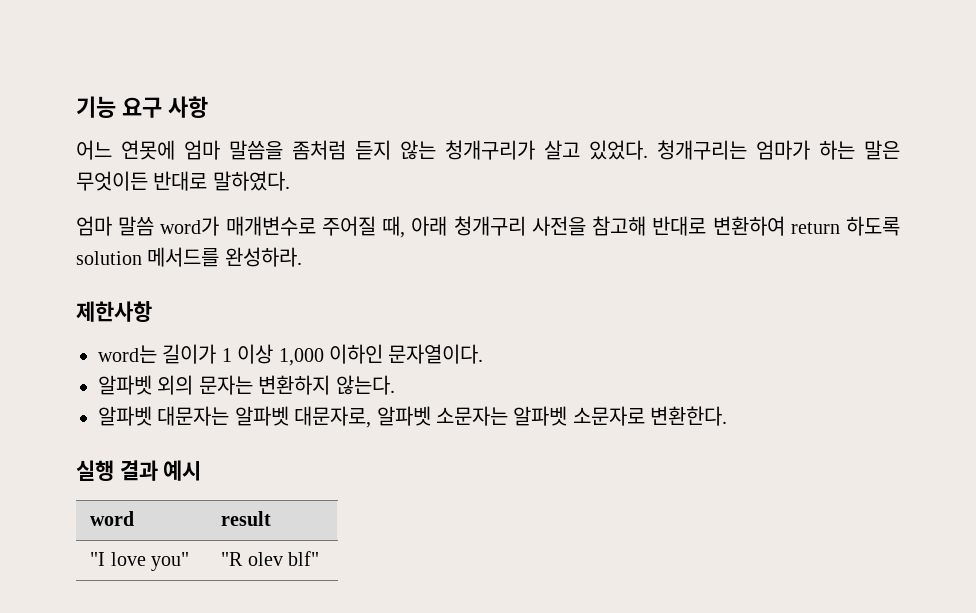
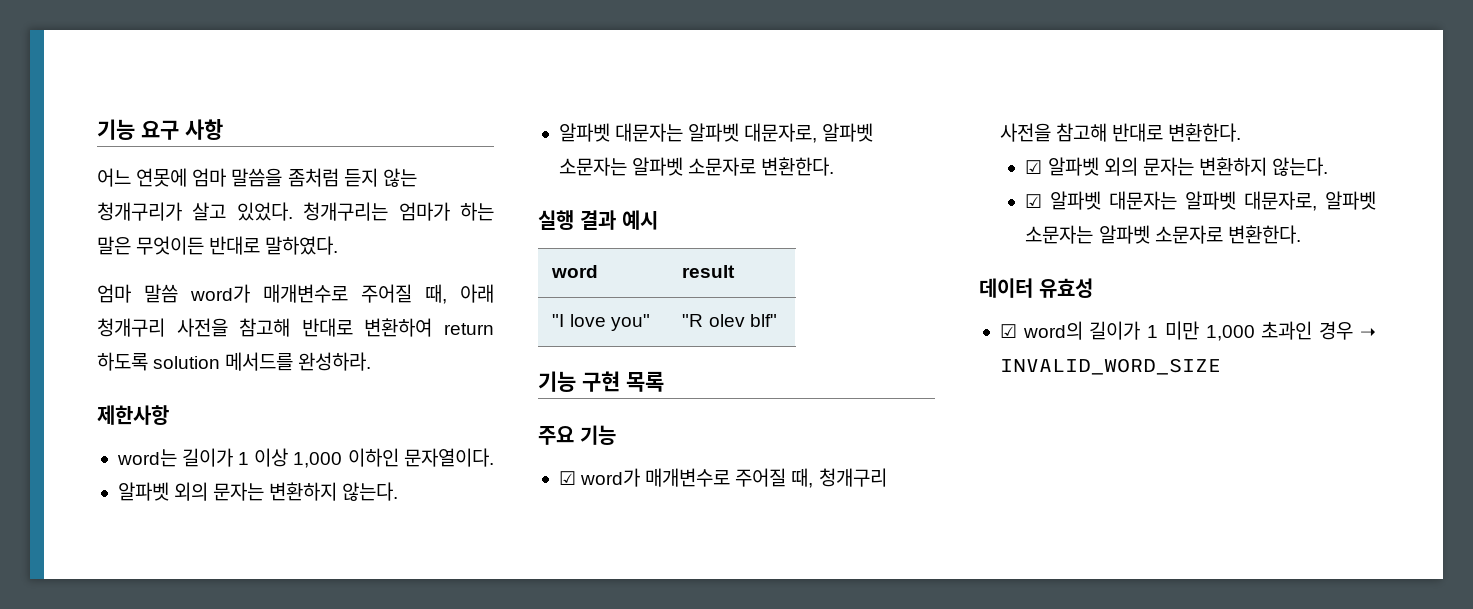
(319, 558) none -> [538,371,664,392] [538,425,616,445] [558,468,887,488] [999,123,1242,142] [1025,157,1329,176] [1025,191,1376,211] [1025,225,1301,244] [979,278,1093,298] [999,321,1376,341] [999,358,1221,375] // 기능 구현 목록 // 주요 기능 // ☑ word가 매개변수로 주어질 때, 청개구리 사전을 참고해 반대로 변환한다. // ☑ 알파벳 외의 문자는 변환하지 않는다. // ☑ 알파벳 대문자는 알파벳 대문자로, 알파벳 소문자는 알파벳 소문자로 변환한다. // 데이터 유효성 // ☑ word의 길이가 1 미만 1,000 초과인 경우 ➝ INVALID_WORD_SIZE

